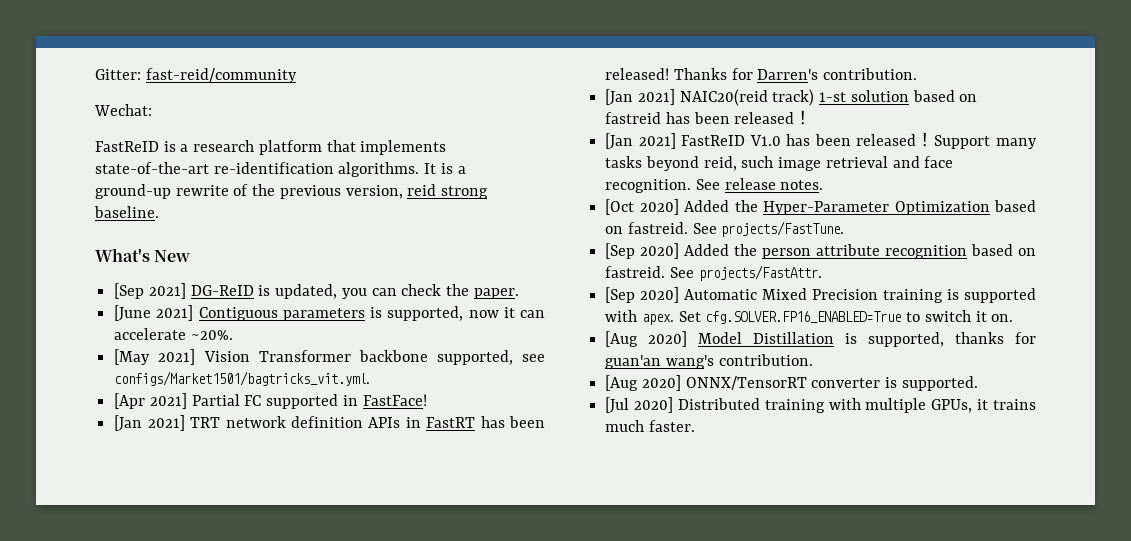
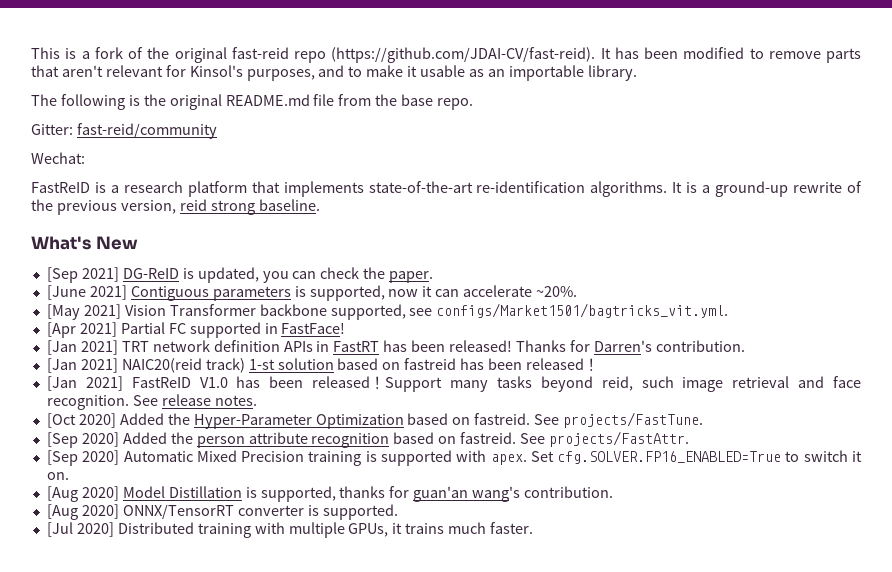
(95, 74) none -> [31,47,861,63] [31,65,637,81] [31,94,474,110] This is a fork of the original fast-reid repo (https://github.com/JDAI-CV/fast-reid). It has been modified to remove parts that aren't relevant for Kinsol's purposes, and to make it usable as an importable library. // The following is the original README.md file from the base repo. //

